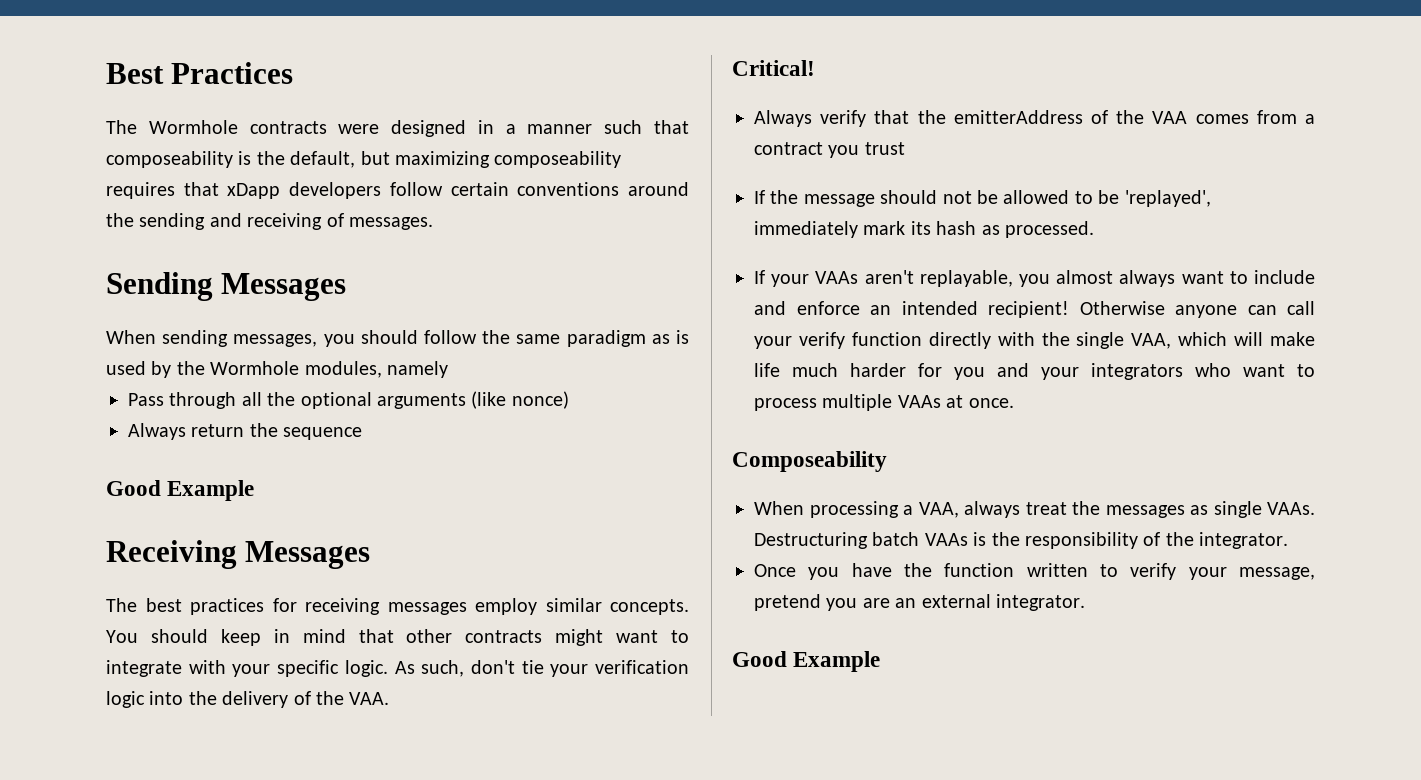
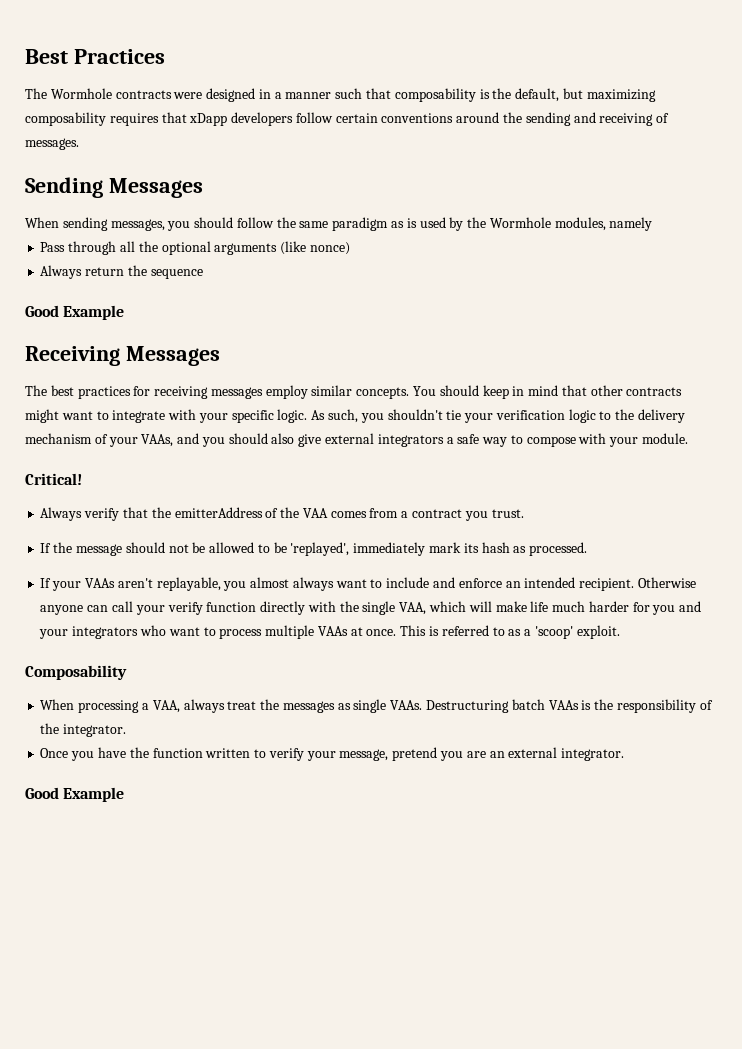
[106,151,233,168] composeability -> [394,88,476,102] composability
[494,151,622,168] composeability -> [25,112,106,126] composability
[470,660,515,674] don't -> [360,409,443,423] you shouldn't
[149,691,184,705] into -> [599,411,612,420] to
[293,691,390,705] of the VAA. -> [25,433,689,447] mechanism of your VAAs, and you should also give external integrators a safe way to compose with your module.
[864,142,905,155] trust -> [491,509,524,518] trust.
[988,301,1069,318] recipient! -> [579,578,635,591] recipient.
[732,451,887,472] // Composeability -> [400,625,620,639] [25,665,127,680] This is referred to as a 'scoop' exploit. // Composability

